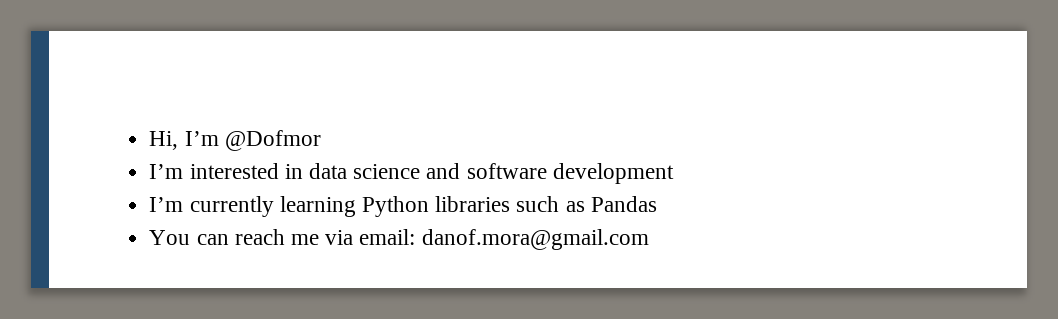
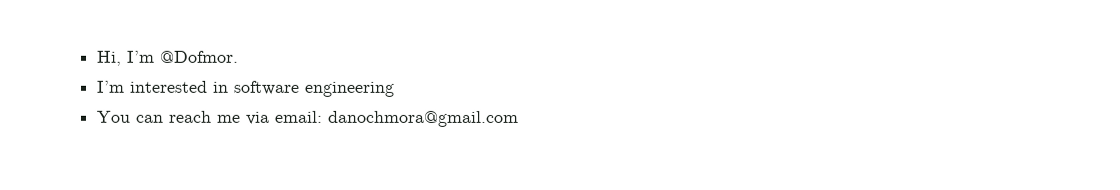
[224,130,321,151] @Dofmor -> [160,50,240,63] @Dofmor.
[308,163,674,184] [149,196,657,217] data science and software development // I’m currently learning Python libraries such as Pandas -> [234,80,396,97] software engineering
[421,229,649,250] danof.mora@gmail.com -> [327,110,519,127] danochmora@gmail.com

